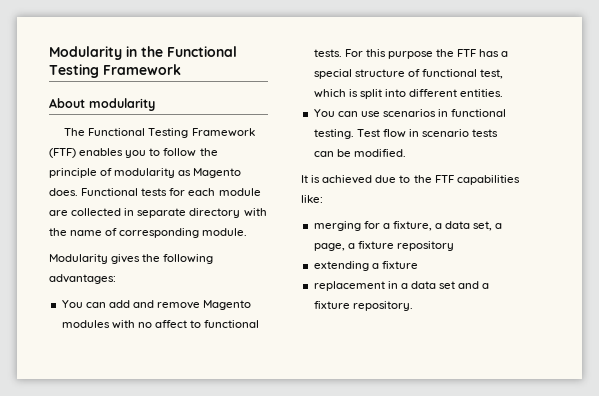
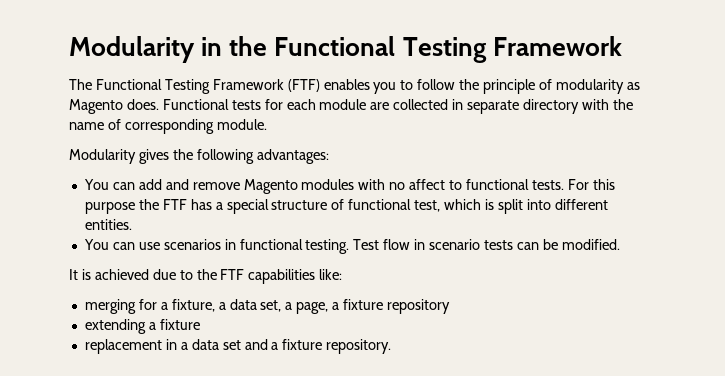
[49,98,155,111] // About modularity -> (622, 46) none

